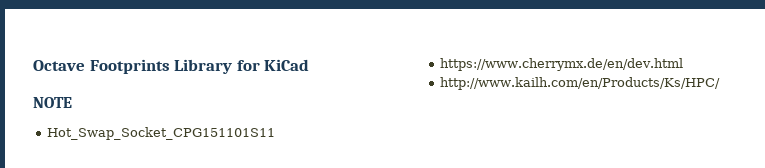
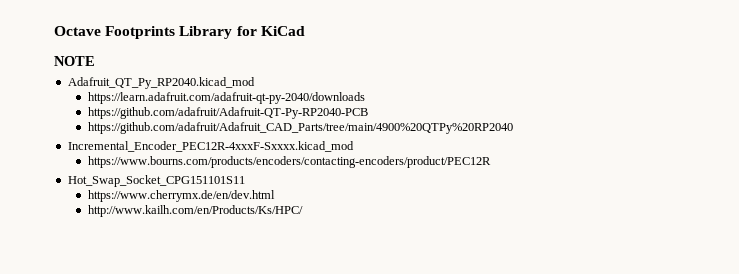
(72, 102) none -> [67,77,255,89] [87,92,365,104] [87,107,368,119] [87,122,513,134] [67,141,354,152] [87,156,491,168] // Adafruit_QT_Py_RP2040.kicad_mod // https://learn.adafruit.com/adafruit-qt-py-2040/downloads // https://github.com/adafruit/Adafruit-QT-Py-RP2040-PCB // https://github.com/adafruit/Adafruit_CAD_Parts/tree/main/4900%20QTPy%20RP2040 // Incremental_Encoder_PEC12R-4xxxF-Sxxxx.kicad_mod // https://www.bourns.com/products/encoders/contacting-encoders/product/PEC12R

